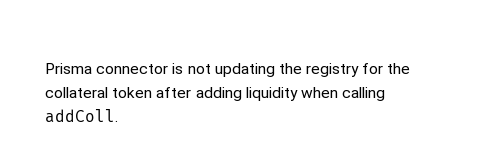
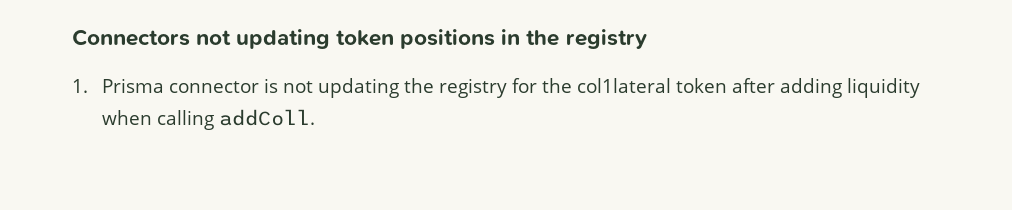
(45, 68) none -> [72,29,647,49] [72,79,88,93] Connectors not updating token positions in the registry // 1.
[45,87,108,98] collateral -> [576,78,671,93] col1lateral

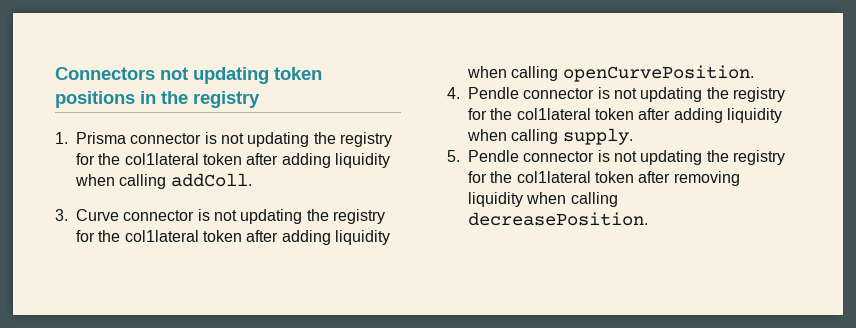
(315, 117) none -> [55,209,385,224] [76,230,390,245] [467,65,754,82] [447,87,785,102] [468,108,782,123] [467,128,633,145] [447,150,785,165] [468,171,740,186] [468,192,618,207] [468,212,648,226] // 3. Curve connector is not updating the registry for the col1lateral token after adding liquidity when calling openCurvePosition. // 4. Pendle connector is not updating the registry for the col1lateral token after adding liquidity when calling supply. // 5. Pendle connector is not updating the registry for the col1lateral token after removing liquidity when calling decreasePosition.

